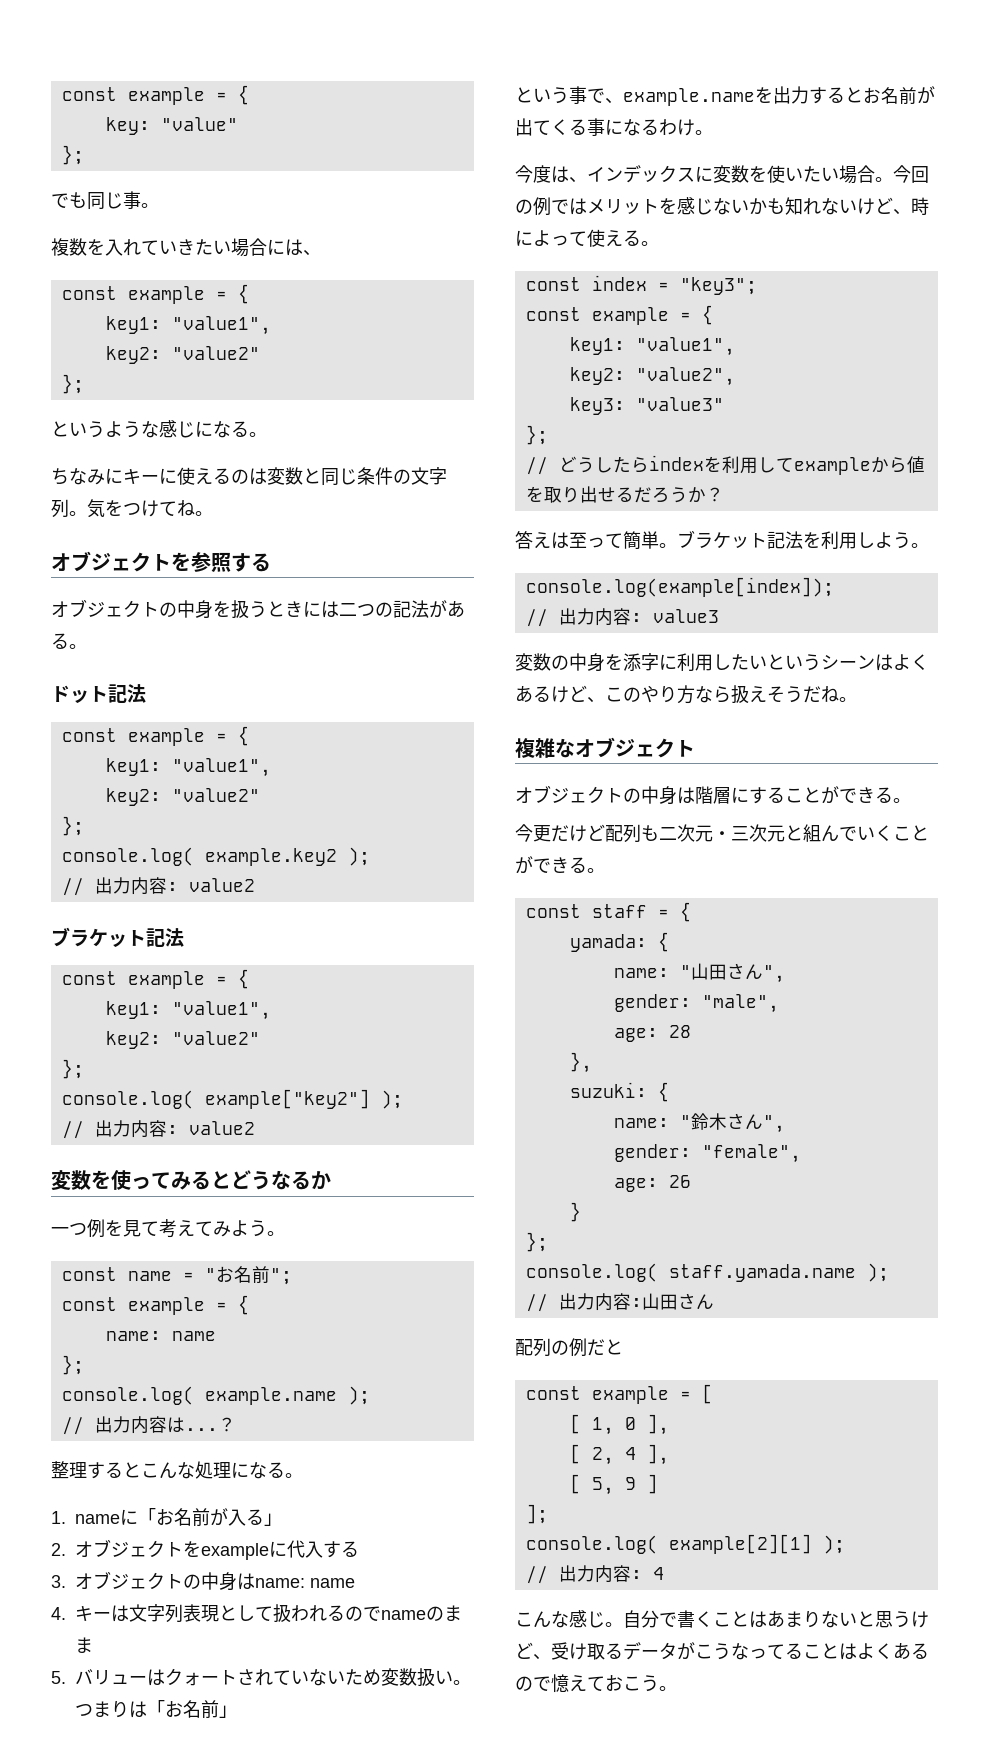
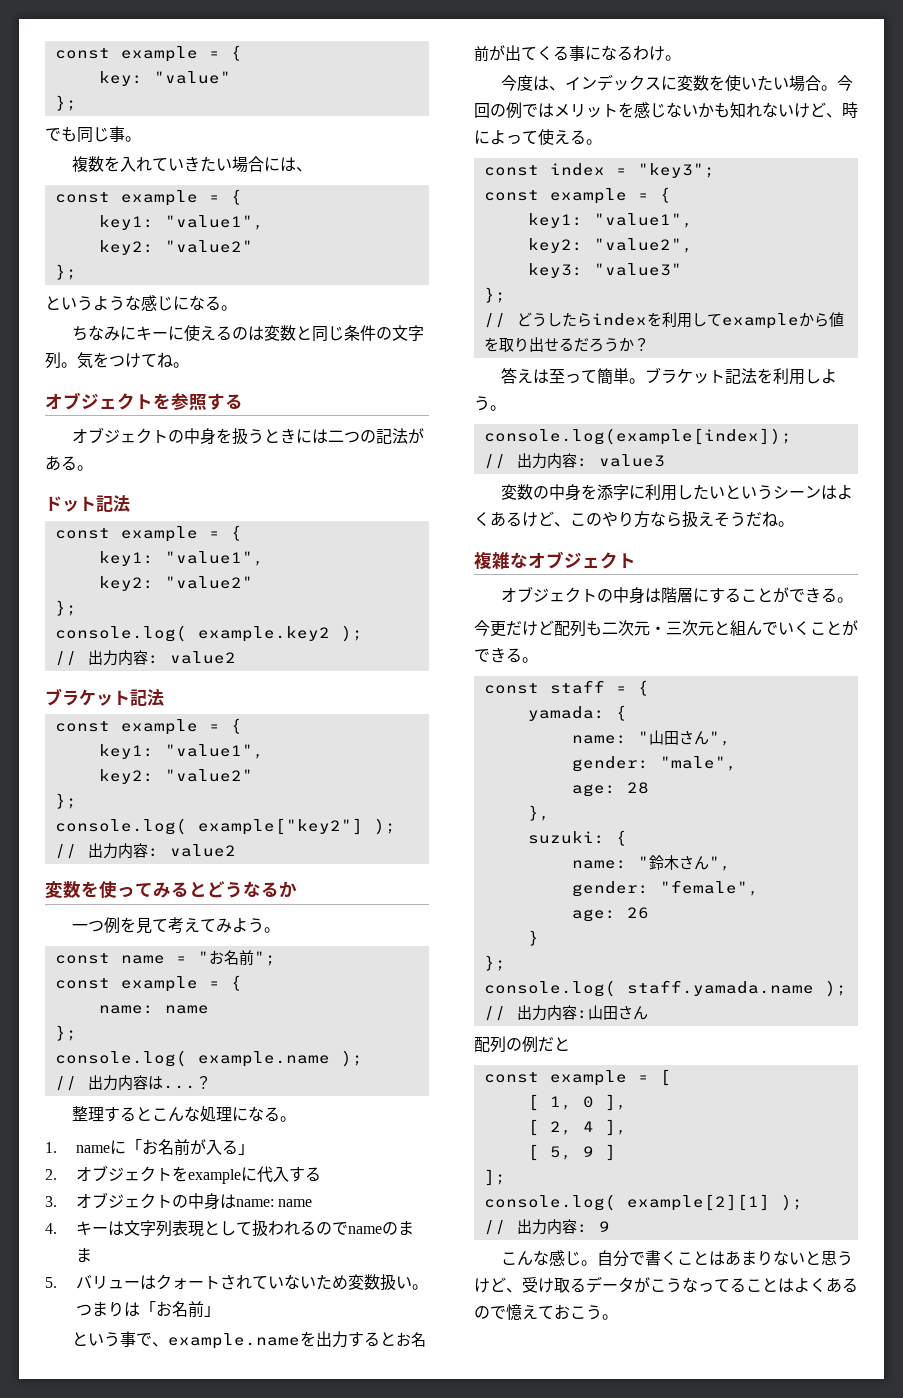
[652,1567,664,1580] 4 -> [598,1221,610,1232] 9

